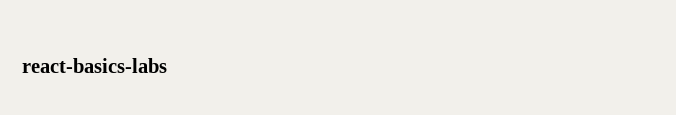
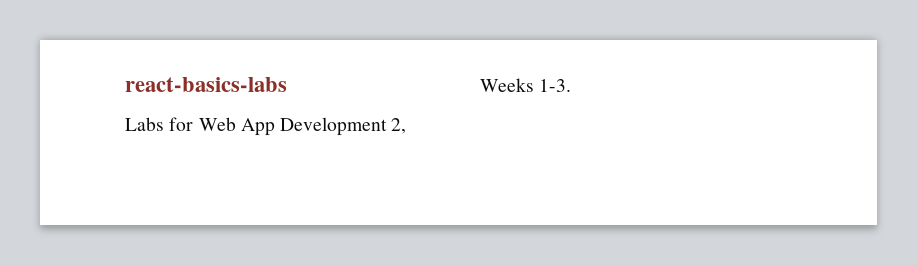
(167, 65) none -> [125,117,407,136] [480,78,572,92] // Labs for Web App Development 2, Weeks 1-3.

